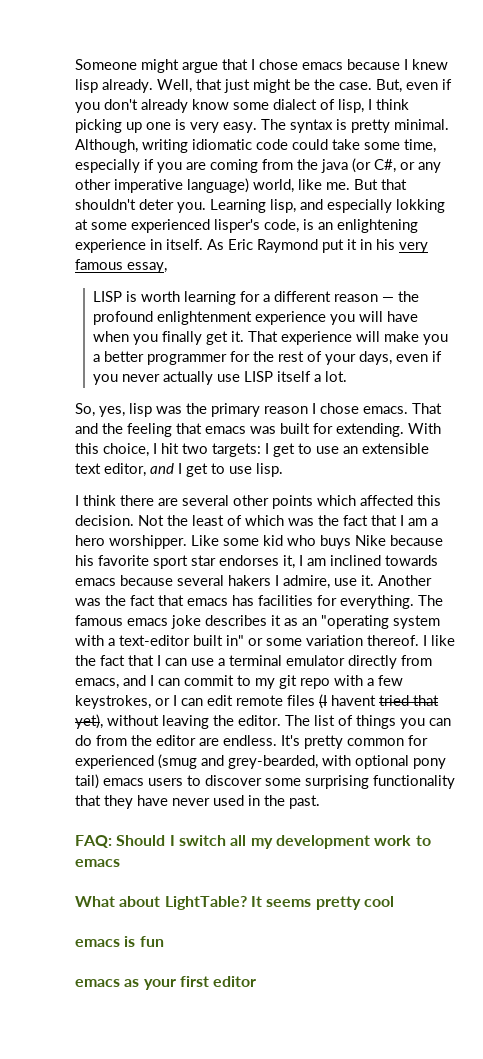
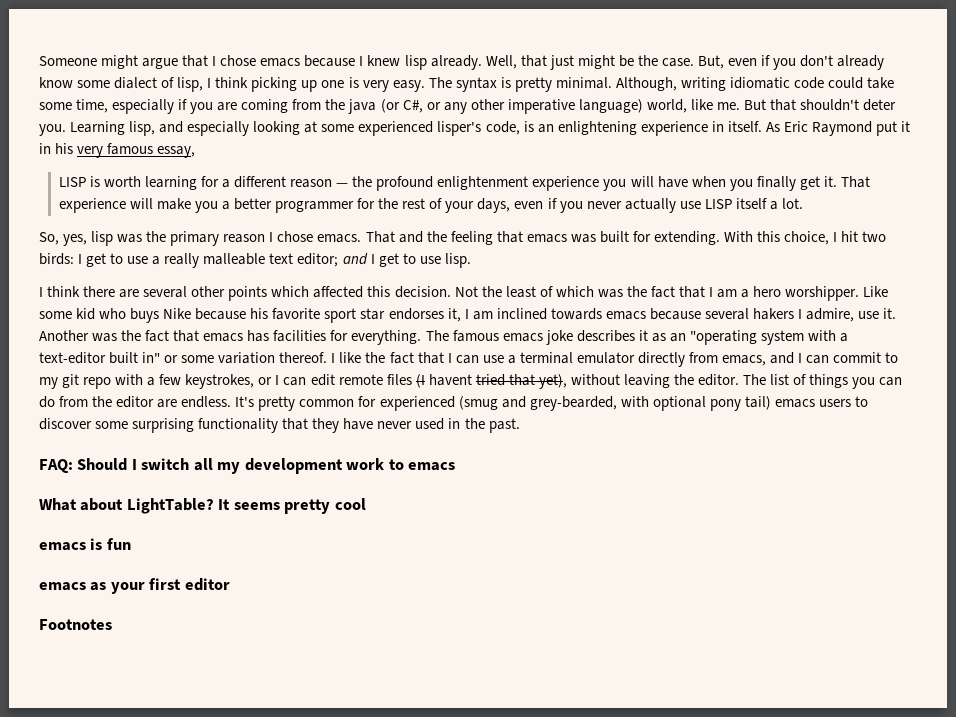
[396,199,445,213] lokking -> [253,121,301,135] looking
[212,443,429,457] [75,463,146,477] targets: I get to use an extensible text editor, -> [39,253,339,268] birds: I get to use a really malleable text editor;
(257, 981) none -> [39,619,112,630] // Footnotes

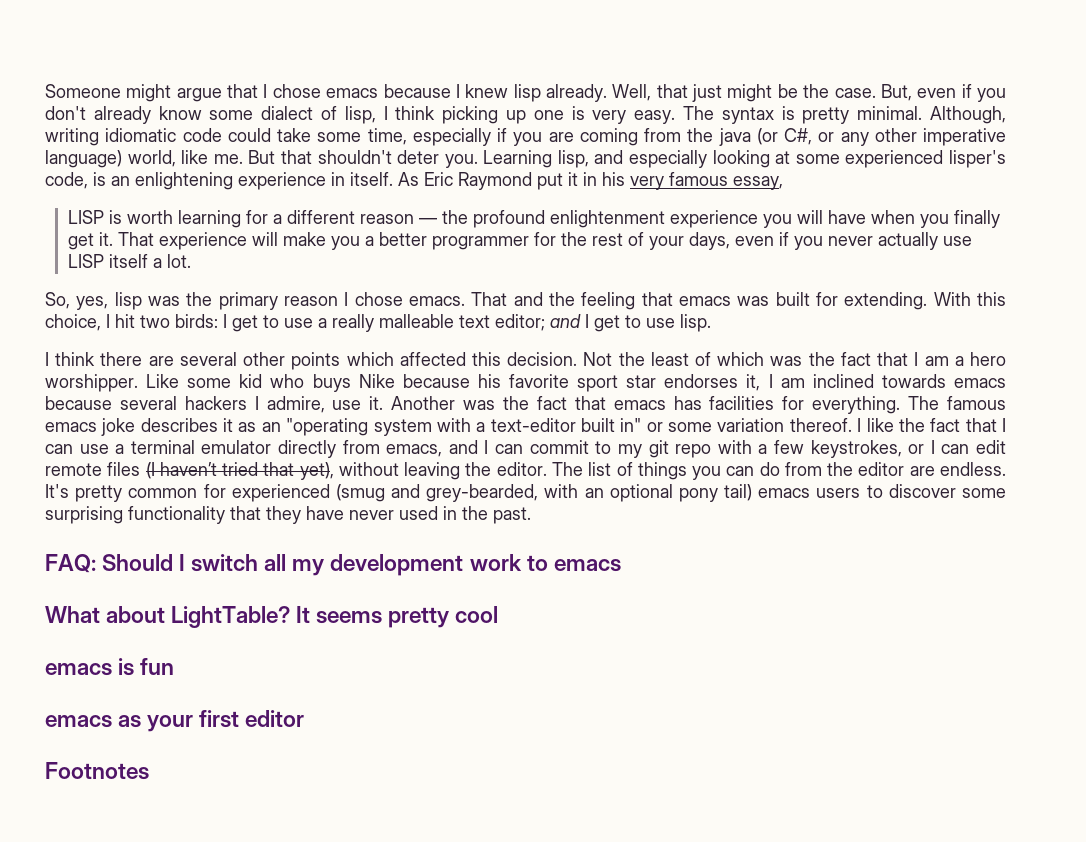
[752,308,794,320] hakers -> [184,396,247,410] hackers
[428,374,472,386] havent -> [159,462,217,476] haven’t
(649, 401) none -> [584,488,604,498] an

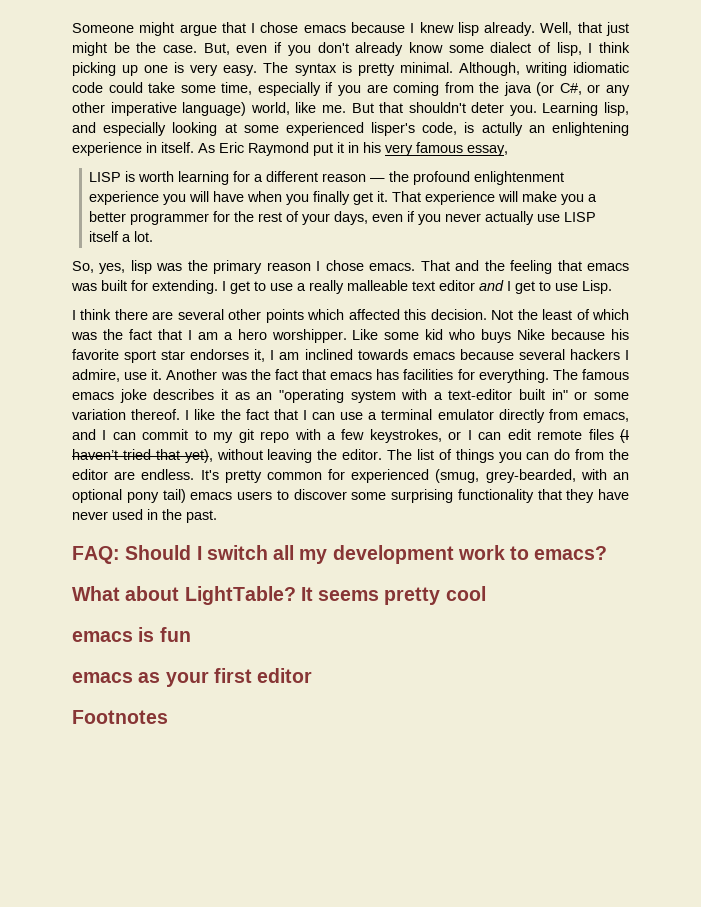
(106, 179) none -> [481,122,523,136] actully
[933,292,1007,306] [45,314,218,331] With this choice, I hit two birds: -> (218, 287) none
[495,314,545,331] editor; -> [439,280,475,291] editor
[680,314,711,332] lisp. -> [582,280,612,294] Lisp.
[335,484,421,502] (smug and -> [435,469,480,483] (smug,
[553,559,621,572] emacs -> [534,546,608,560] emacs?

